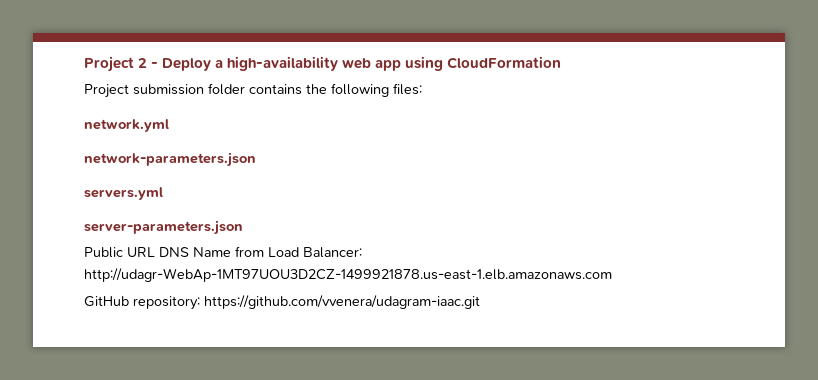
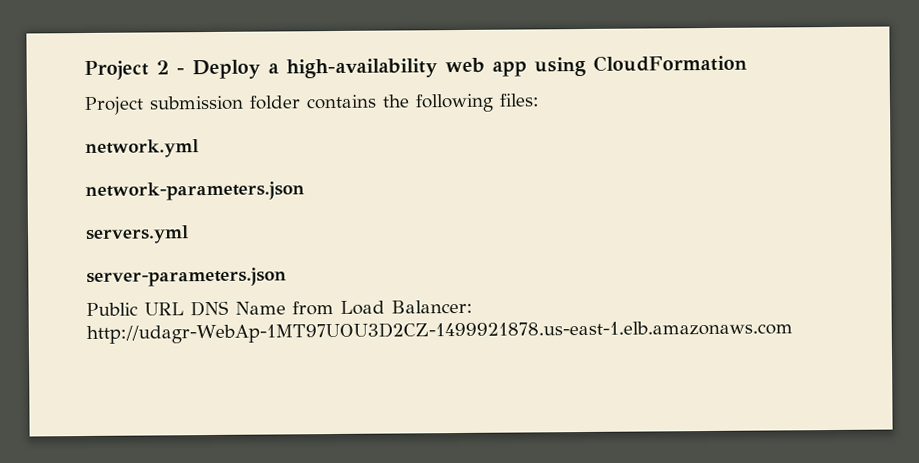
[84,295,480,310] // GitHub repository: https://github.com/vvenera/udagram-iaac.git -> (793, 331) none

